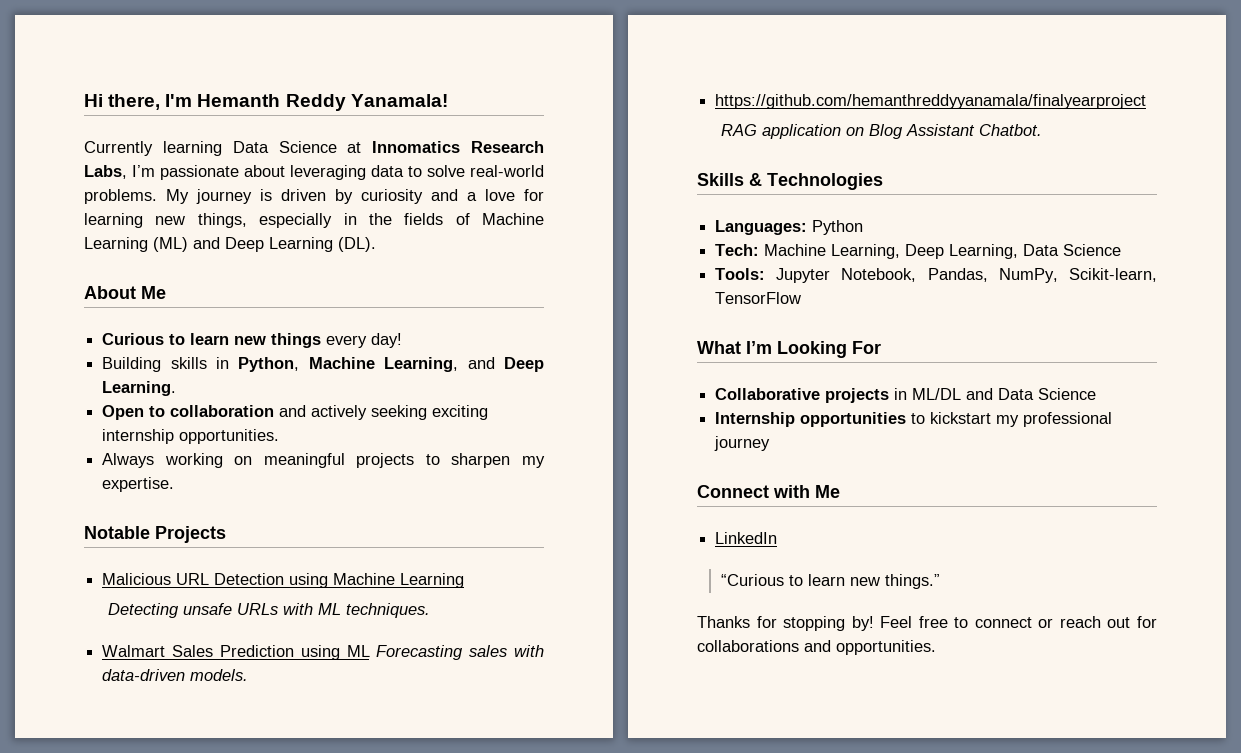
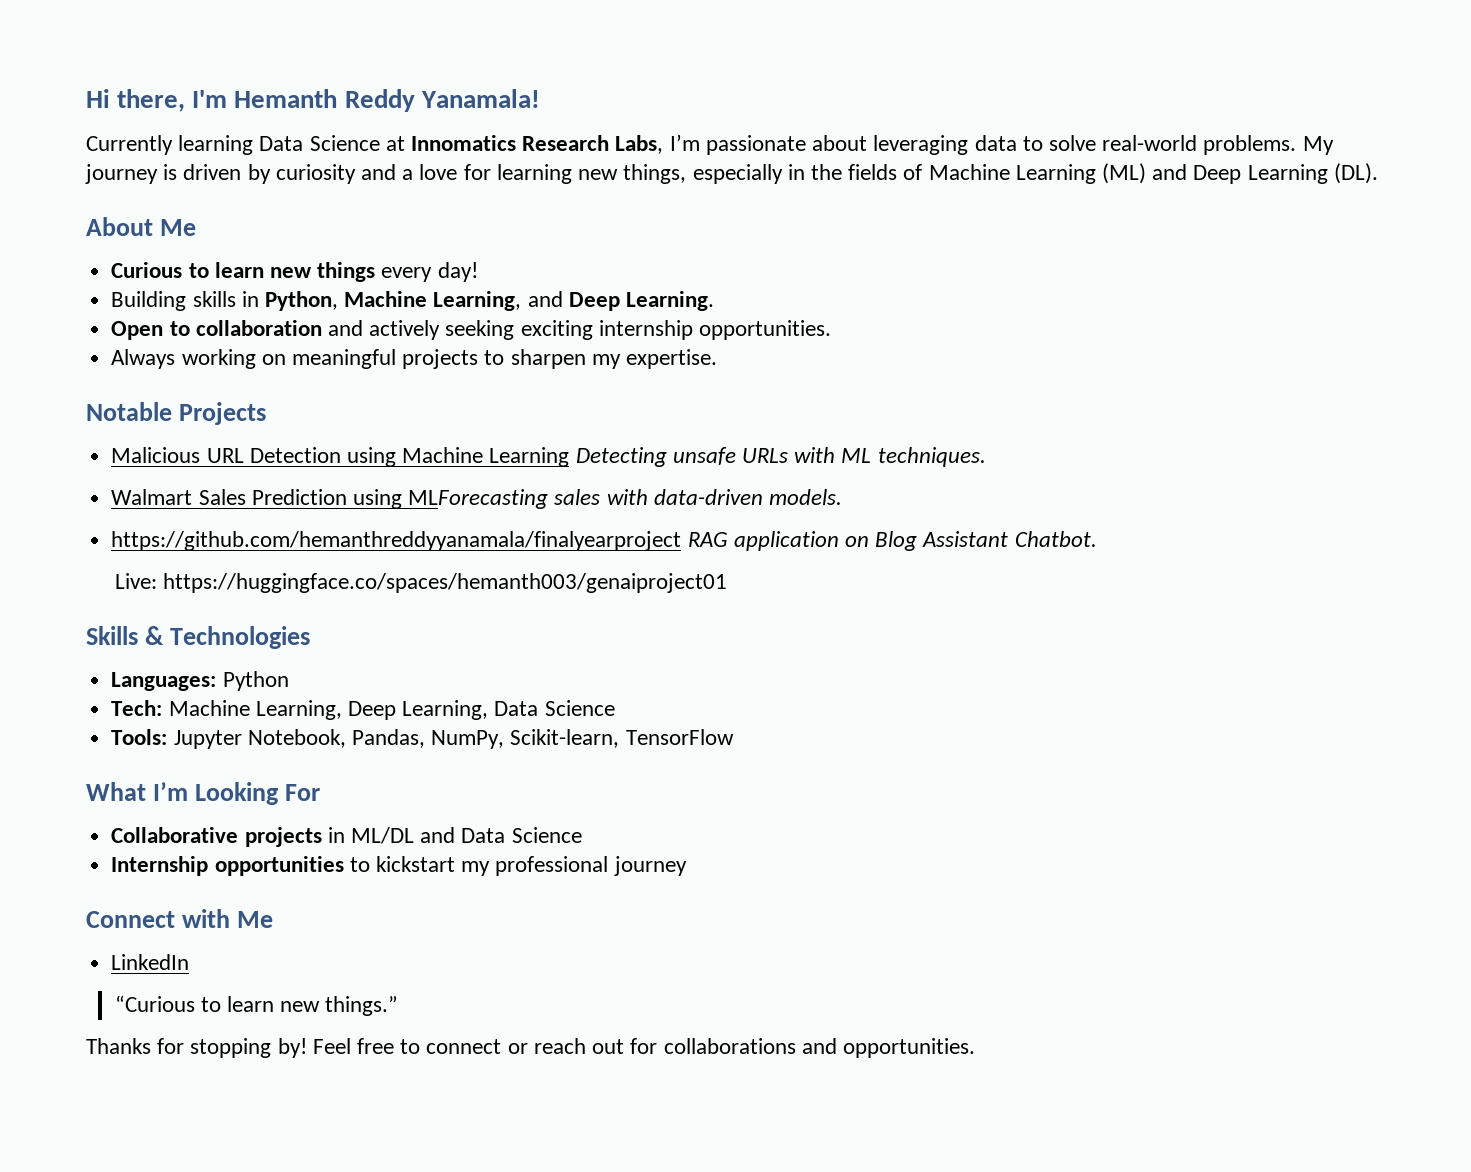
(465, 580) // -> (570, 457) none
[346,645,464,660] ML Forecasting -> [408,489,549,509] MLForecasting
(1147, 101) // -> (682, 541) none
(1042, 130) none -> [114,573,727,593] // Live: https://huggingface.co/spaces/hemanth003/genaiproject01

